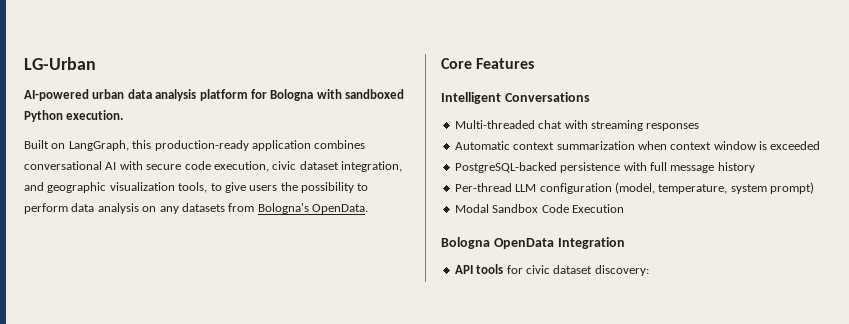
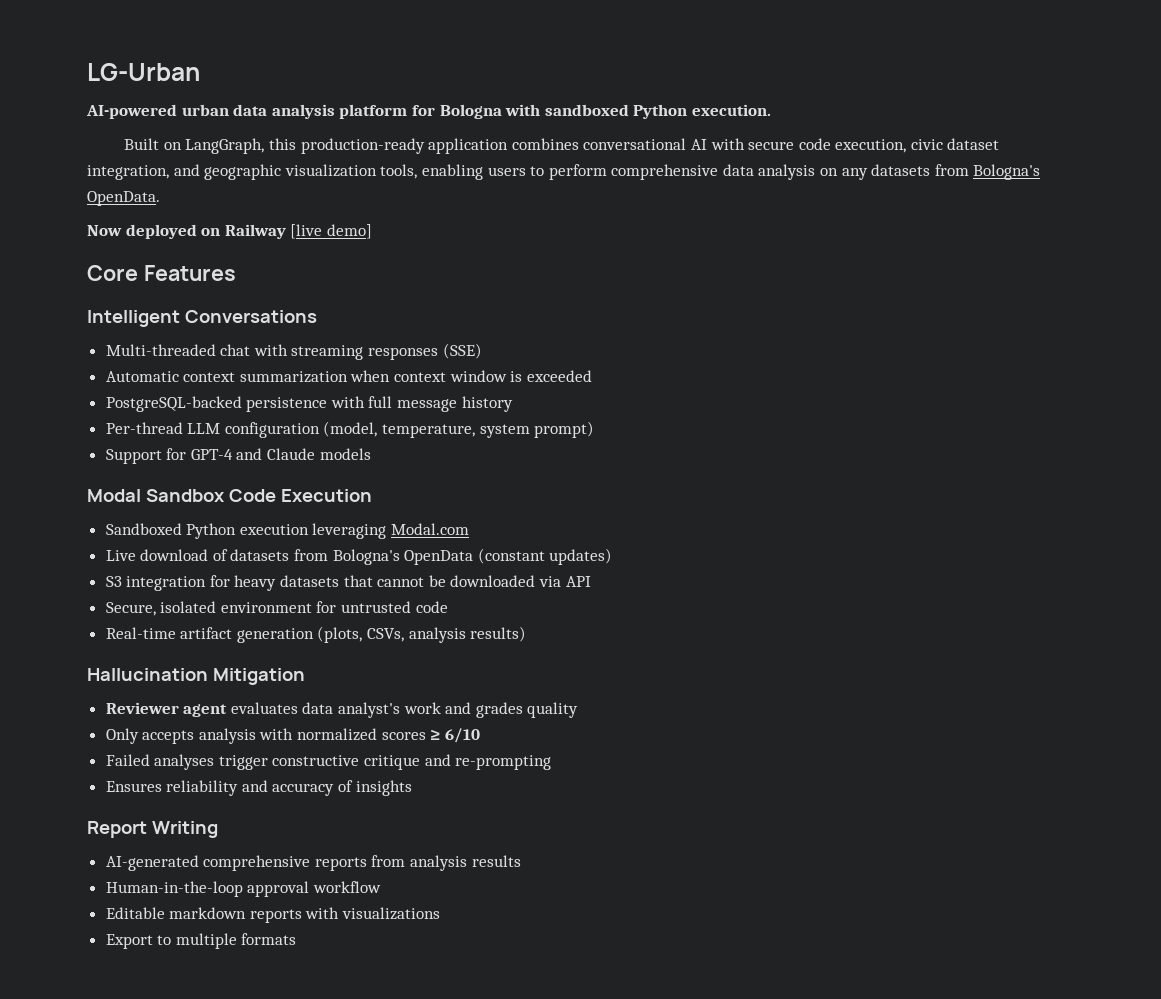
[210,182,354,193] to give users the possibility -> [421,164,526,180] enabling users
(68, 208) none -> [611,164,719,180] comprehensive
(368, 209) none -> [87,224,372,239] // Now deployed on Railway [live demo]
(700, 127) none -> [442,343,482,359] (SSE)
[454,204,624,213] [441,237,625,249] [454,264,649,276] Modal Sandbox Code Execution // Bologna OpenData Integration // API tools for civic dataset discovery: -> [105,448,371,464] [87,489,372,502] [105,523,470,539] [105,548,613,565] [105,575,591,591] [105,601,448,616] [105,626,527,643] [87,668,305,685] [105,702,579,718] [105,728,480,744] [105,754,552,770] [105,780,412,796] [87,821,218,838] [105,855,521,871] [105,881,381,897] [105,907,441,923] [105,933,297,949] Support for GPT-4 and Claude models // Modal Sandbox Code Execution // Sandboxed Python execution leveraging Modal.com // Live download of datasets from Bologna's OpenData (constant updates) // S3 integration for heavy datasets that cannot be downloaded via API // Secure, isolated environment for untrusted code // Real-time artifact generation (plots, CSVs, analysis results) // Hallucination Mitigation // Reviewer agent evaluates data analyst's work and grades quality // Only accepts analysis with normalized scores ≥ 6/10 // Failed analyses trigger constructive critique and re-prompting // Ensures reliability and accuracy of insights // Report Writing // AI-generated comprehensive reports from analysis results // Human-in-the-loop approval workflow // Editable markdown reports with visualizations // Export to multiple formats

